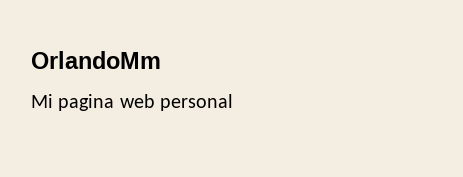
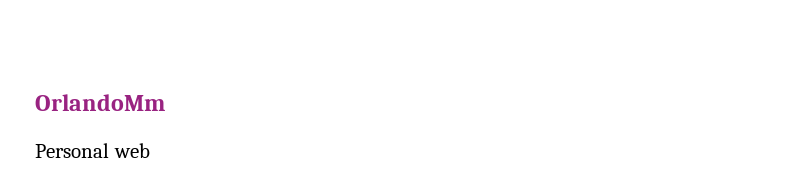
[31,94,234,111] Mi pagina web personal -> [35,143,150,158] Personal web

